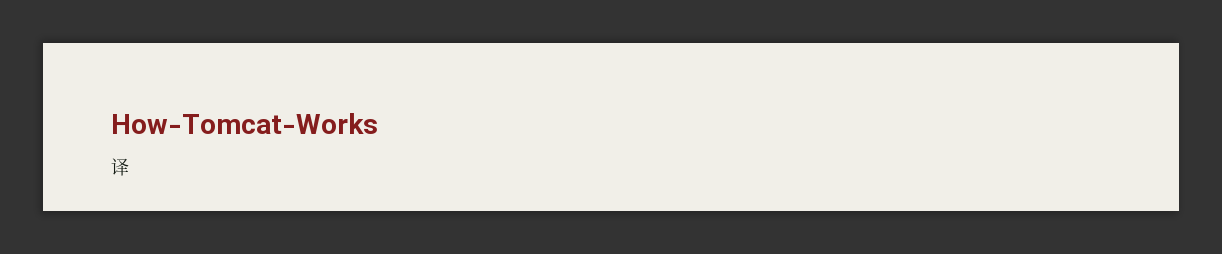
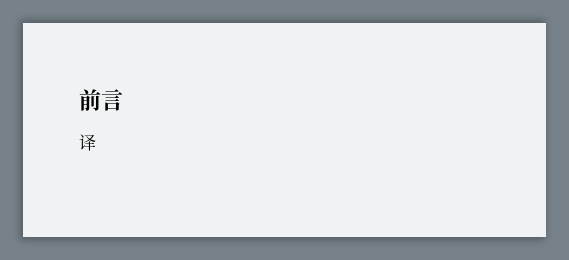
[111,113,378,134] How-Tomcat-Works -> [79,89,123,111] 前言

